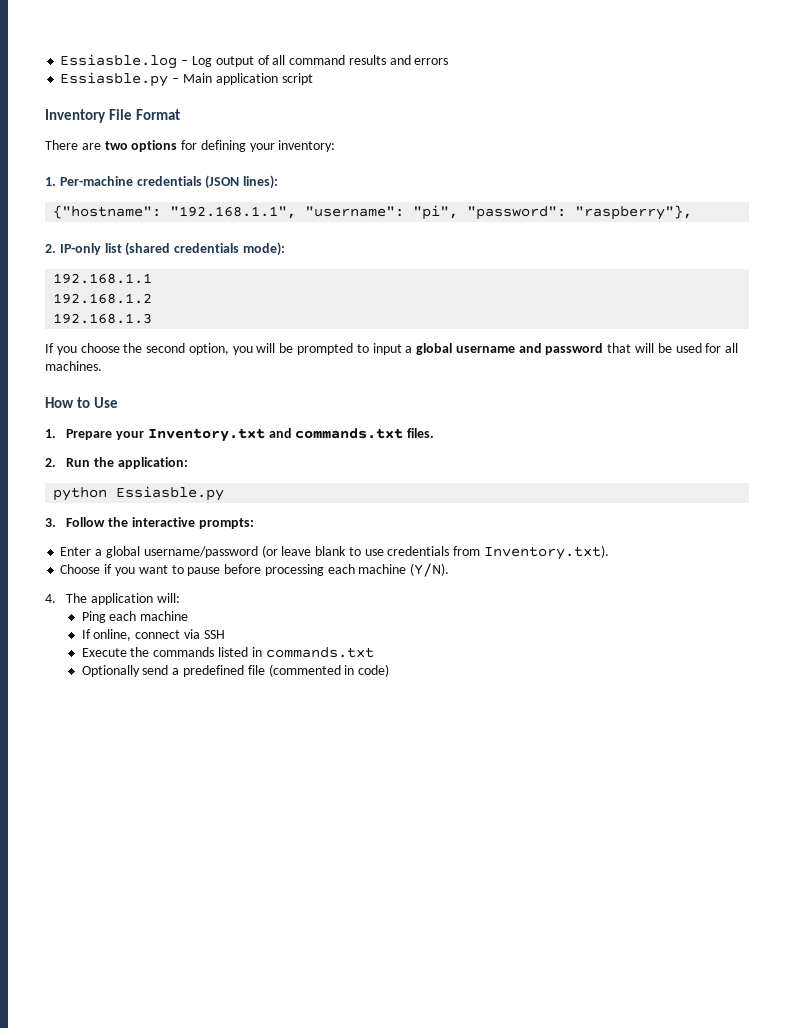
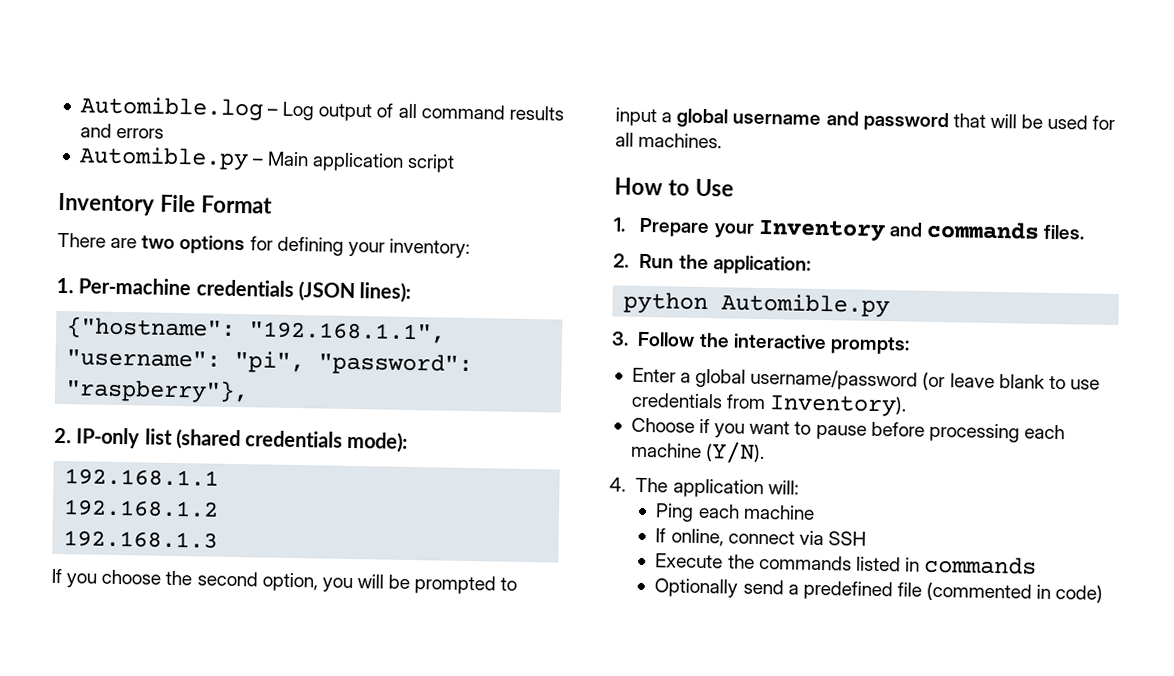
[60,54,178,69] Essiasble.log -> [79,96,264,121] Automible.log
[60,72,169,87] Essiasble.py -> [78,146,249,171] Automible.py
[147,428,404,442] Inventory.txt and commands.txt -> [757,218,1040,242] Inventory and commands
[116,486,225,501] Essiasble.py -> [721,293,891,318] Automible.py
[483,545,609,560] Inventory.txt). -> [769,394,908,417] Inventory).
[265,647,374,658] commands.txt -> [924,555,1038,575] commands

